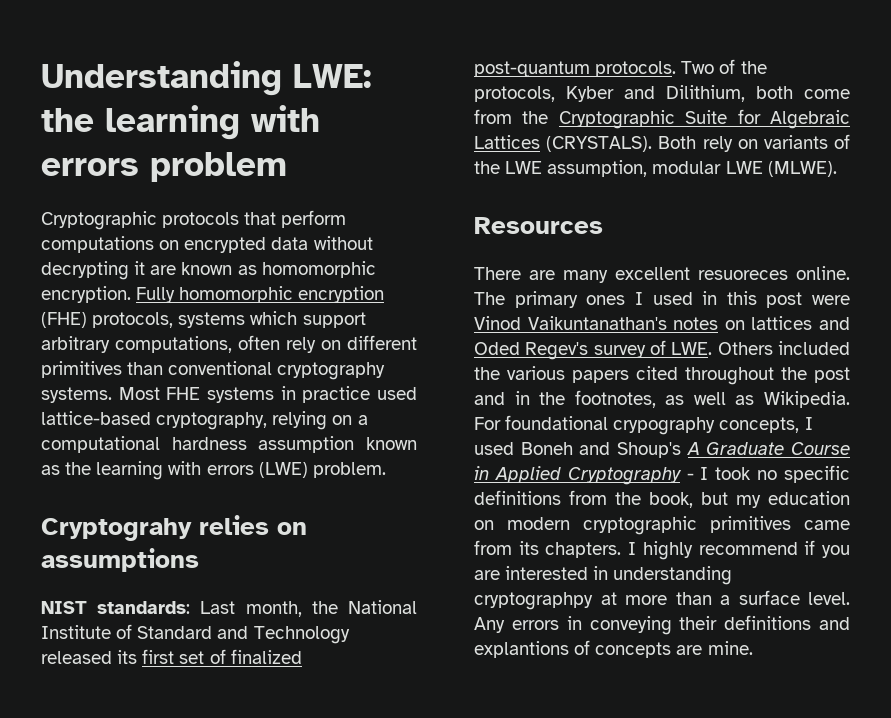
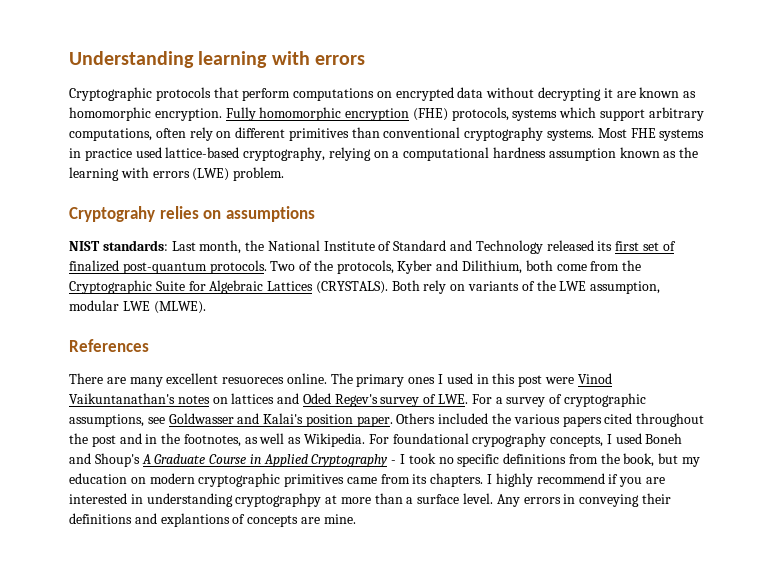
[293,64,372,88] [41,105,320,140] [41,152,287,182] LWE: the learning with errors problem -> [198,51,366,68] learning with errors
[474,217,603,234] Resources -> [69,339,149,352] References
(713, 348) none -> [471,393,646,407] [69,413,393,427] For a survey of cryptographic assumptions, see Goldwasser and Kalai's position paper.

